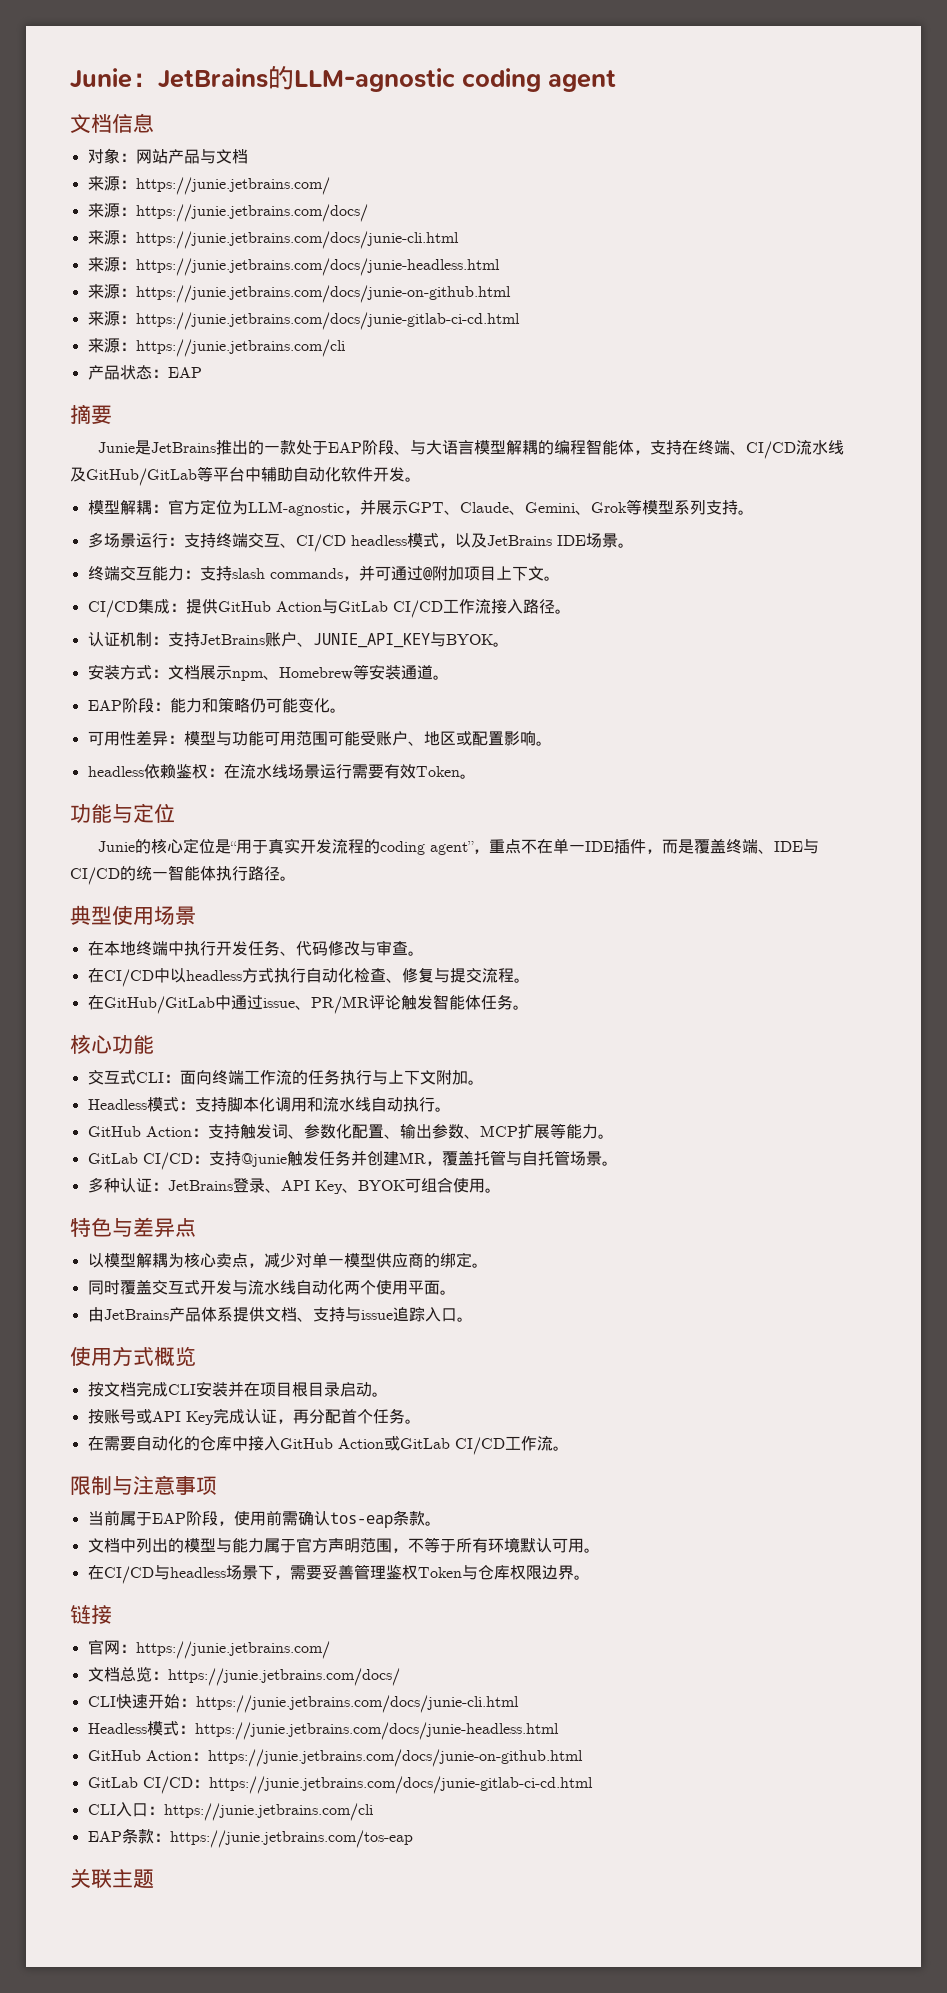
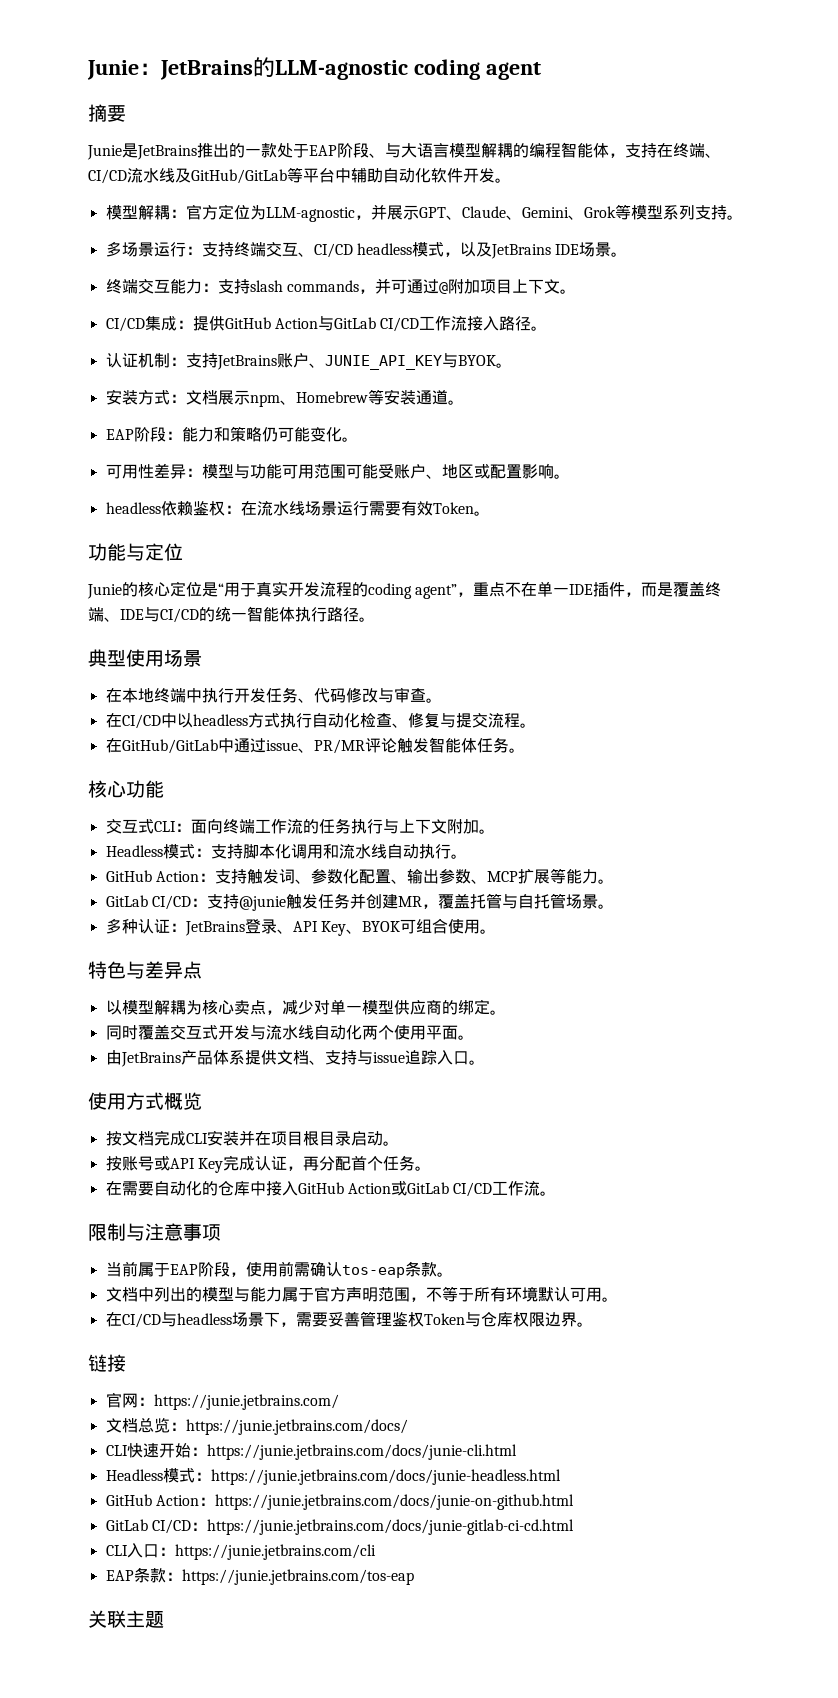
[70,113,154,134] [87,148,248,164] [87,176,330,195] [87,203,368,222] [87,230,459,249] [87,257,500,276] [87,284,511,303] [87,311,520,330] [87,338,345,357] [87,365,202,380] // 文档信息 // 对象：网站产品与文档 // 来源：https://junie.jetbrains.com/ // 来源：https://junie.jetbrains.com/docs/ // 来源：https://junie.jetbrains.com/docs/junie-cli.html // 来源：https://junie.jetbrains.com/docs/junie-headless.html // 来源：https://junie.jetbrains.com/docs/junie-on-github.html // 来源：https://junie.jetbrains.com/docs/junie-gitlab-ci-cd.html // 来源：https://junie.jetbrains.com/cli // 产品状态：EAP -> (541, 71) none

